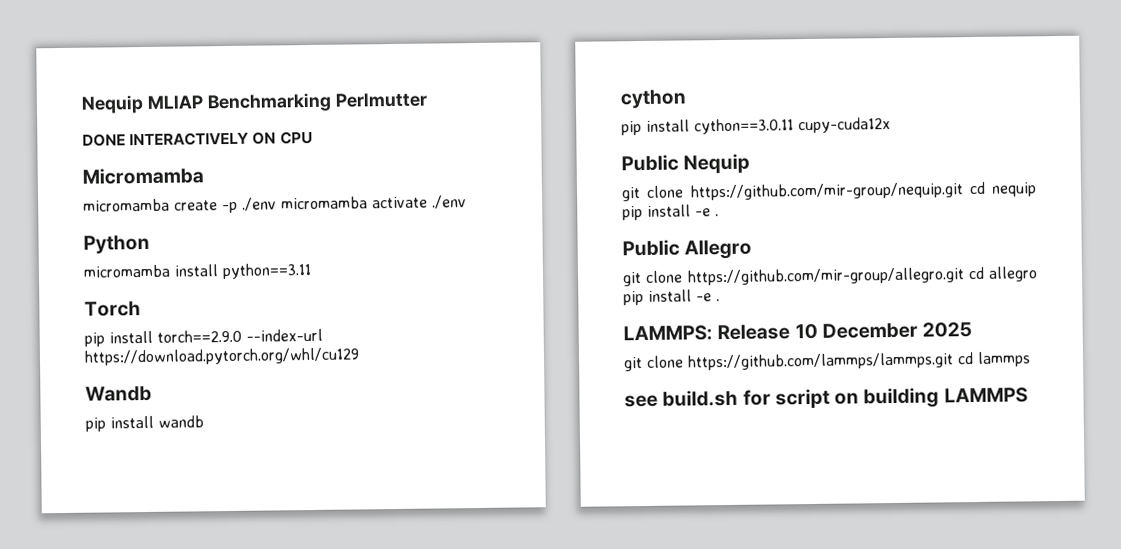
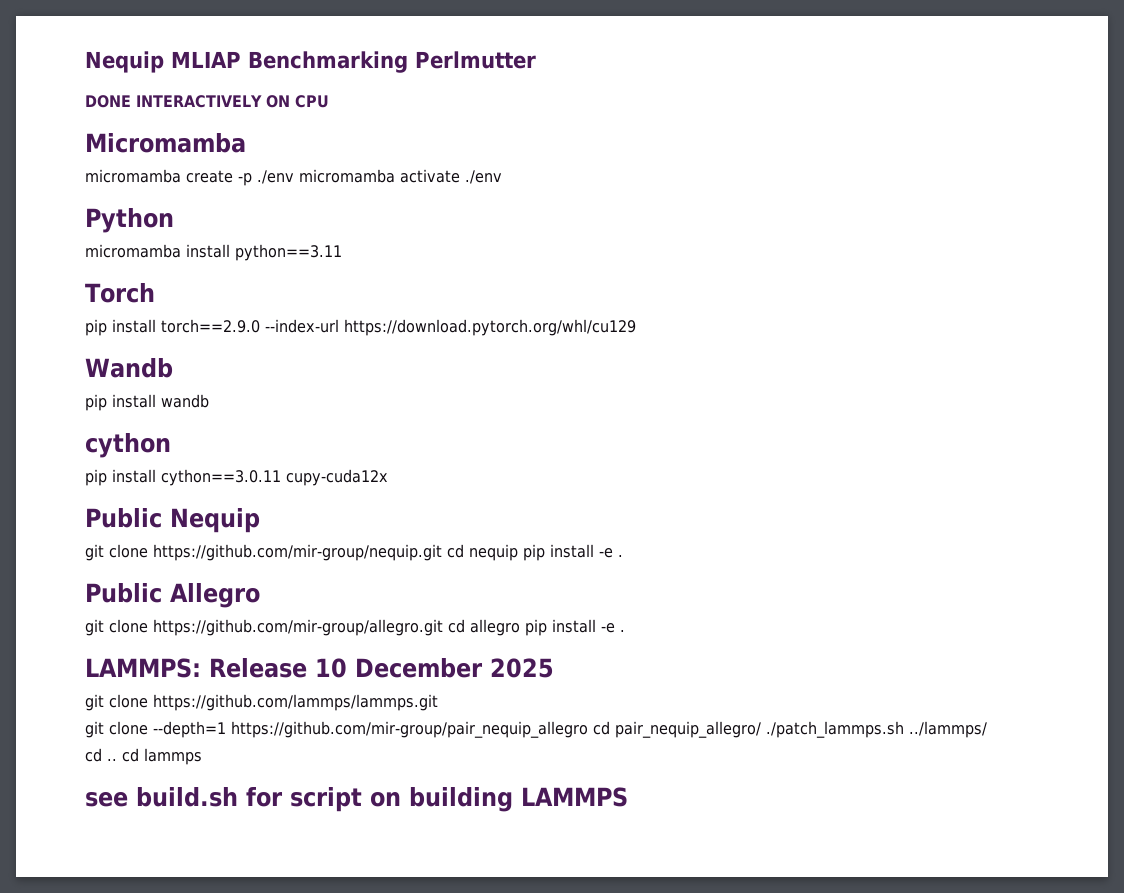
(954, 361) none -> [85,721,987,738] [85,748,117,762] // git clone --depth=1 https://github.com/mir-group/pair_nequip_allegro cd pair_nequip_allegro/ ./patch_lammps.sh ../lammps/ // cd ..

